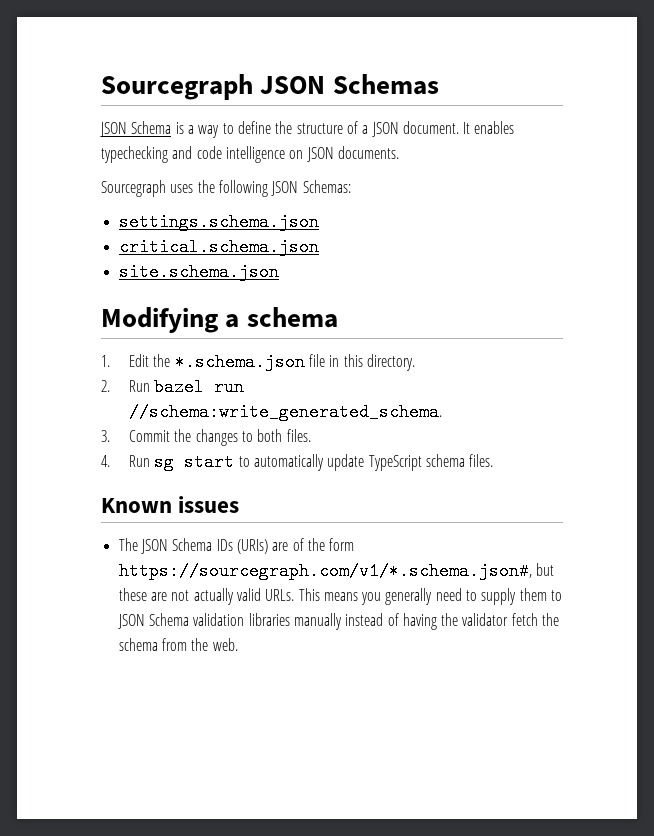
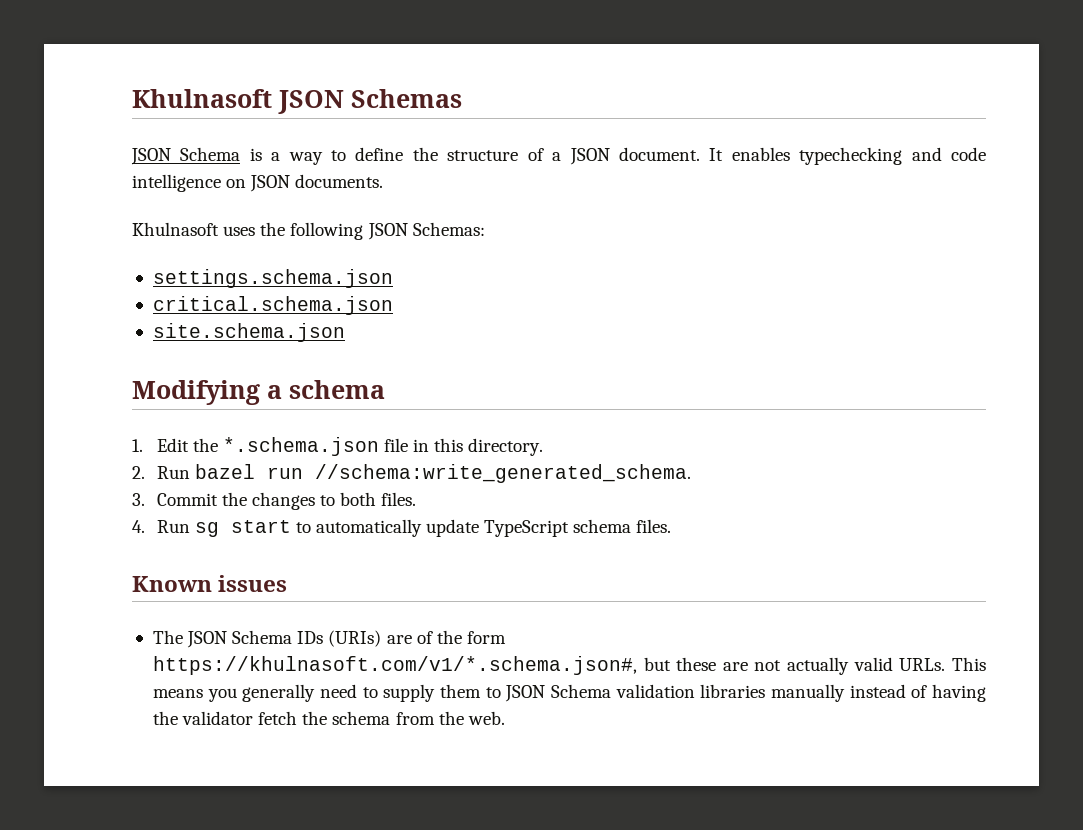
[101,74,253,100] Sourcegraph -> [132,89,272,108] Khulnasoft
[101,180,166,197] Sourcegraph -> [132,222,219,236] Khulnasoft
[118,562,532,580] https://sourcegraph.com/v1/*.schema.json#, -> [152,656,637,675] https://khulnasoft.com/v1/*.schema.json#,

